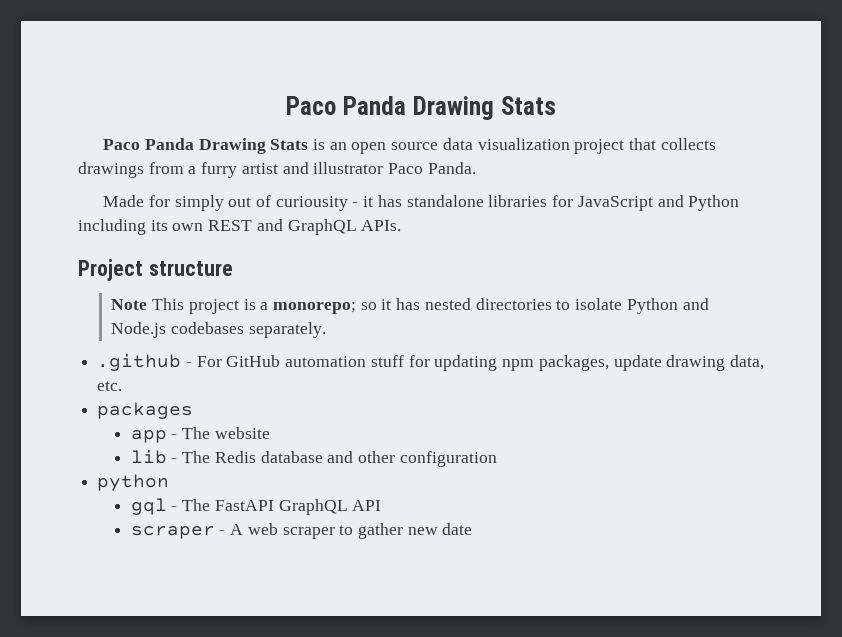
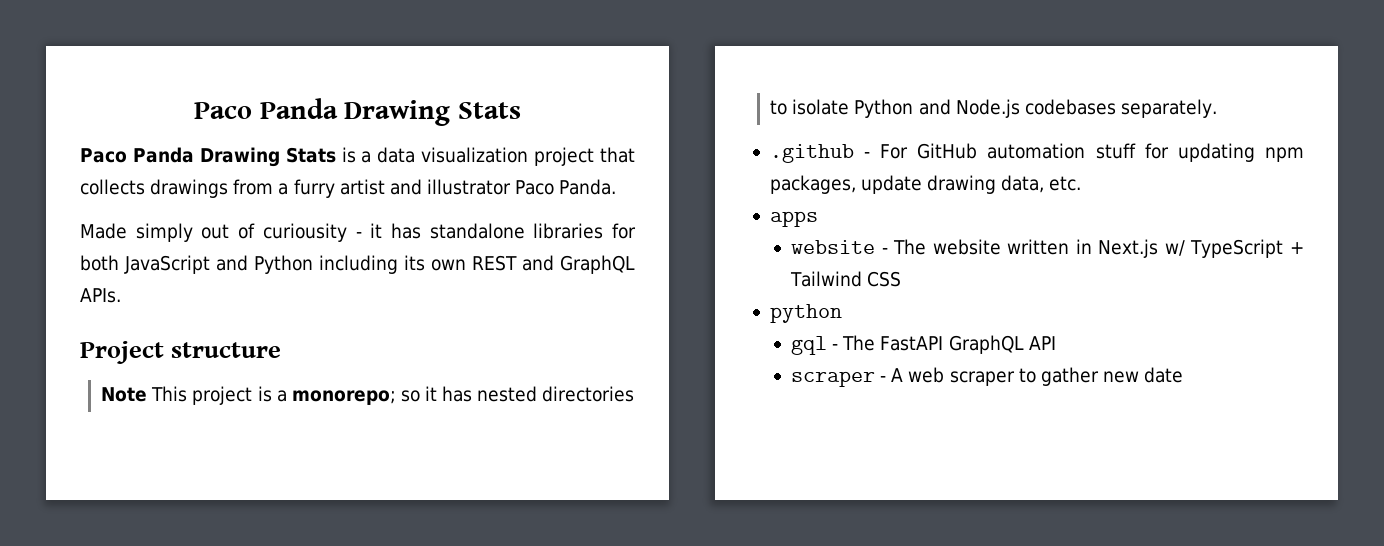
[329,142,439,154] an open source -> [361,151,372,163] a
[148,195,170,207] for -> (127, 231) none
(574, 201) none -> [80,255,119,271] both
[97,402,194,419] [130,430,167,443] packages // app -> [769,211,818,227] [791,240,876,254] apps // website
[130,450,497,467] // lib - The Redis database and other configuration -> [1007,239,1304,258] [790,271,902,287] written in Next.js w/ TypeScript + Tailwind CSS

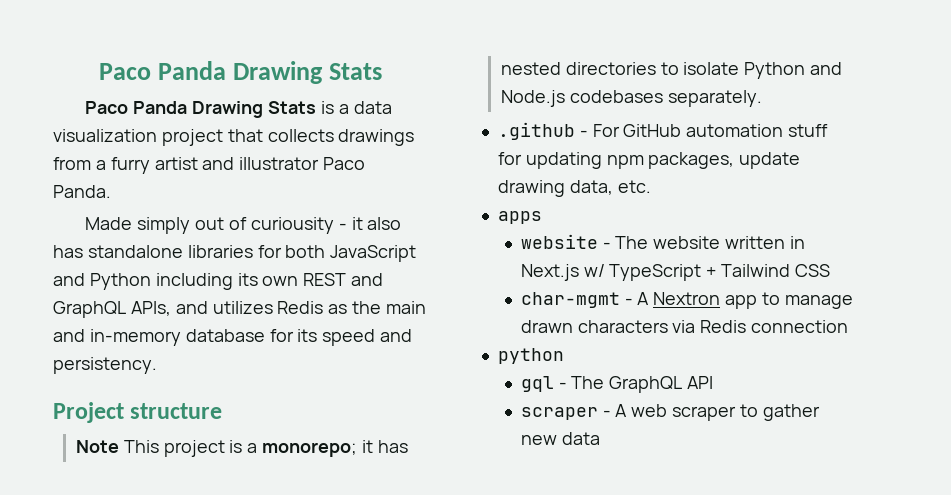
(383, 230) none -> [367,217,402,230] also
[80,288,121,303] APIs. -> [130,301,427,316] [53,329,413,346] [53,357,157,374] APIs, and utilizes Redis as the main and in-memory database for its speed and persistency.
[400,390,420,402] so -> (358, 449) none
(902, 279) none -> [520,292,853,309] [520,320,849,333] // char-mgmt - A Nextron app to manage drawn characters via Redis connection
[880,336,944,351] FastAPI -> (605, 382) none
[1144,367,1184,383] date -> [561,432,600,445] data

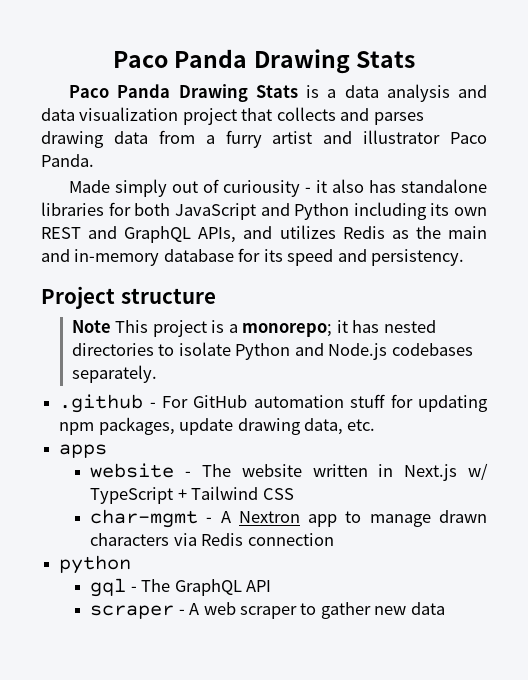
(392, 107) none -> [386,84,487,102] [41,108,75,121] analysis and data
[338,129,415,146] drawings -> [340,108,424,125] [41,131,148,148] and parses drawing data

